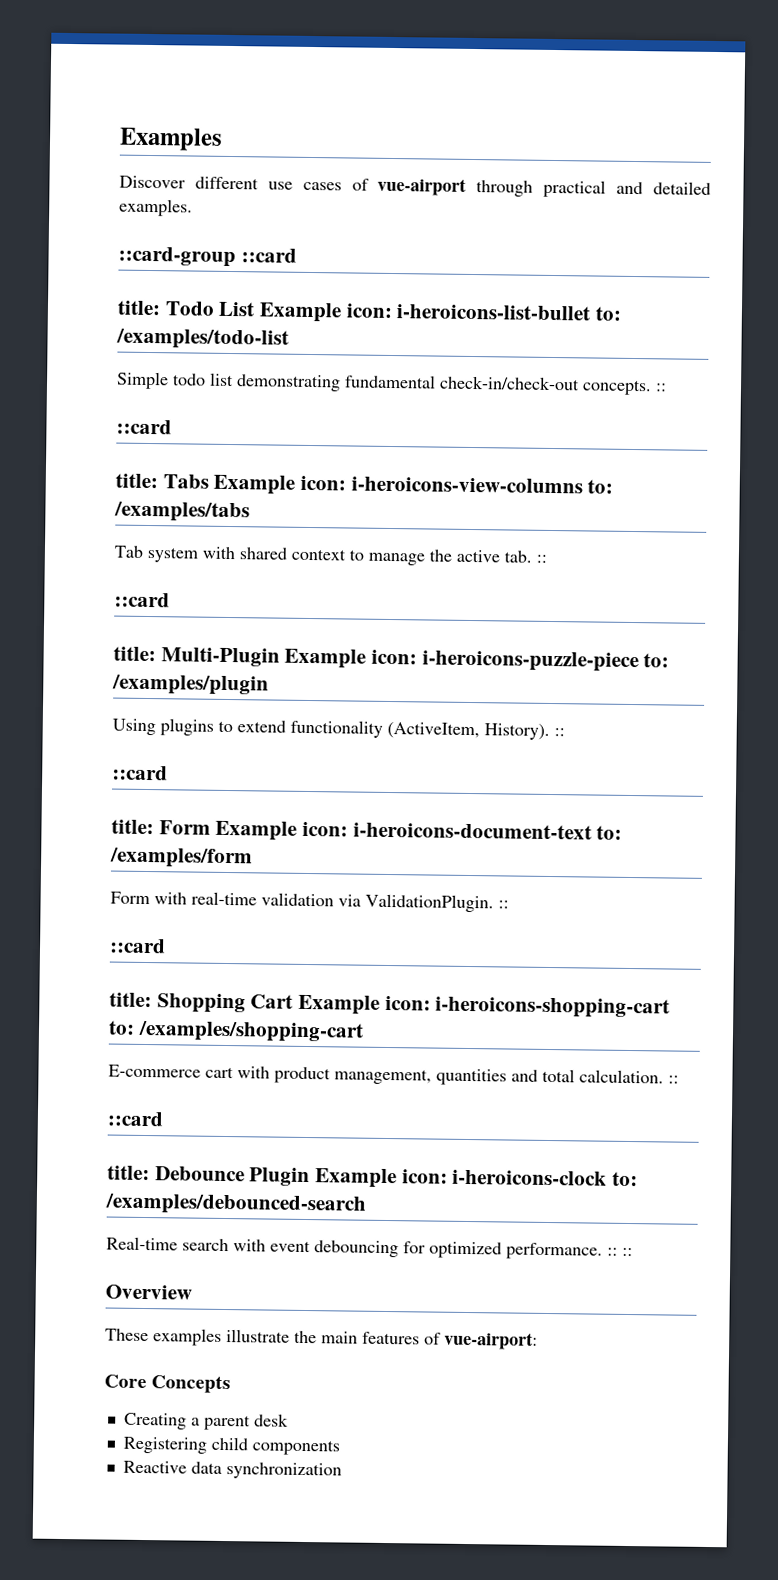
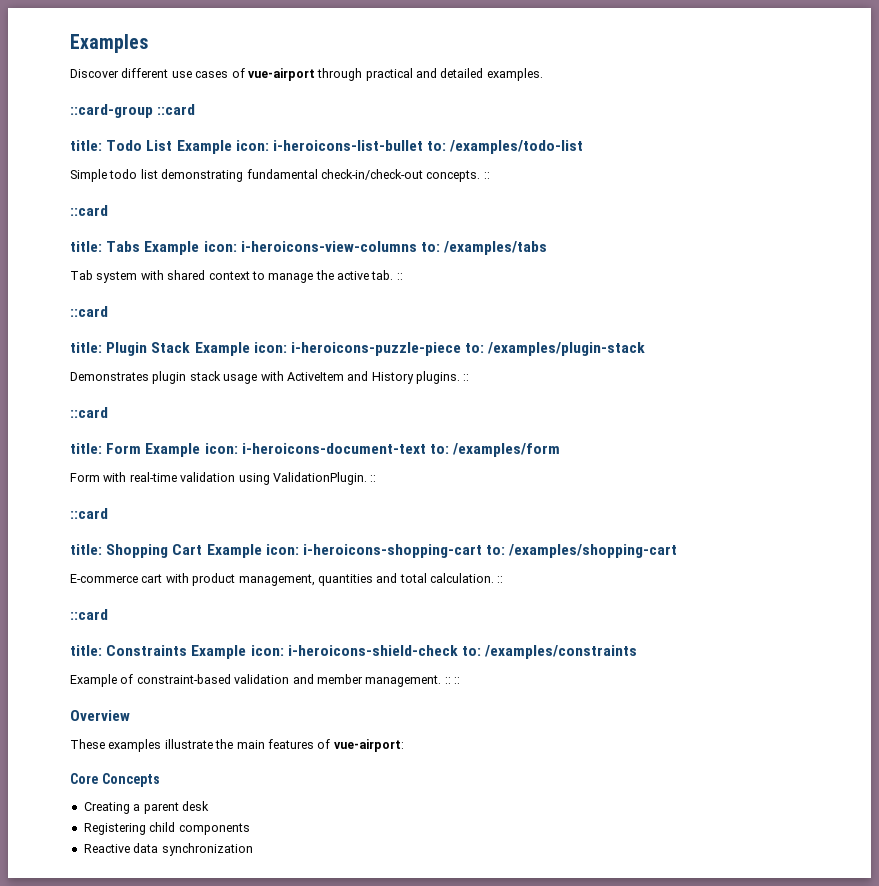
[160,647,280,667] Multi-Plugin -> [106,342,191,356] Plugin Stack
[112,674,269,696] [112,718,550,740] /examples/plugin // Using plugins to extend functionality (ActiveItem, History). -> [488,342,646,356] [70,371,460,384] /examples/plugin-stack // Demonstrates plugin stack usage with ActiveItem and History plugins.
[338,894,361,907] via -> [238,473,270,485] using
[154,1166,639,1189] [105,1193,366,1216] [106,1236,603,1260] Debounce Plugin Example icon: i-heroicons-clock to: /examples/debounced-search // Real-time search with event debouncing for optimized performance. -> [106,645,638,659] [70,674,442,687] Constraints Example icon: i-heroicons-shield-check to: /examples/constraints // Example of constraint-based validation and member management.

